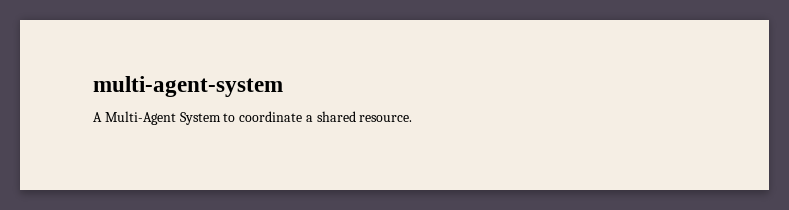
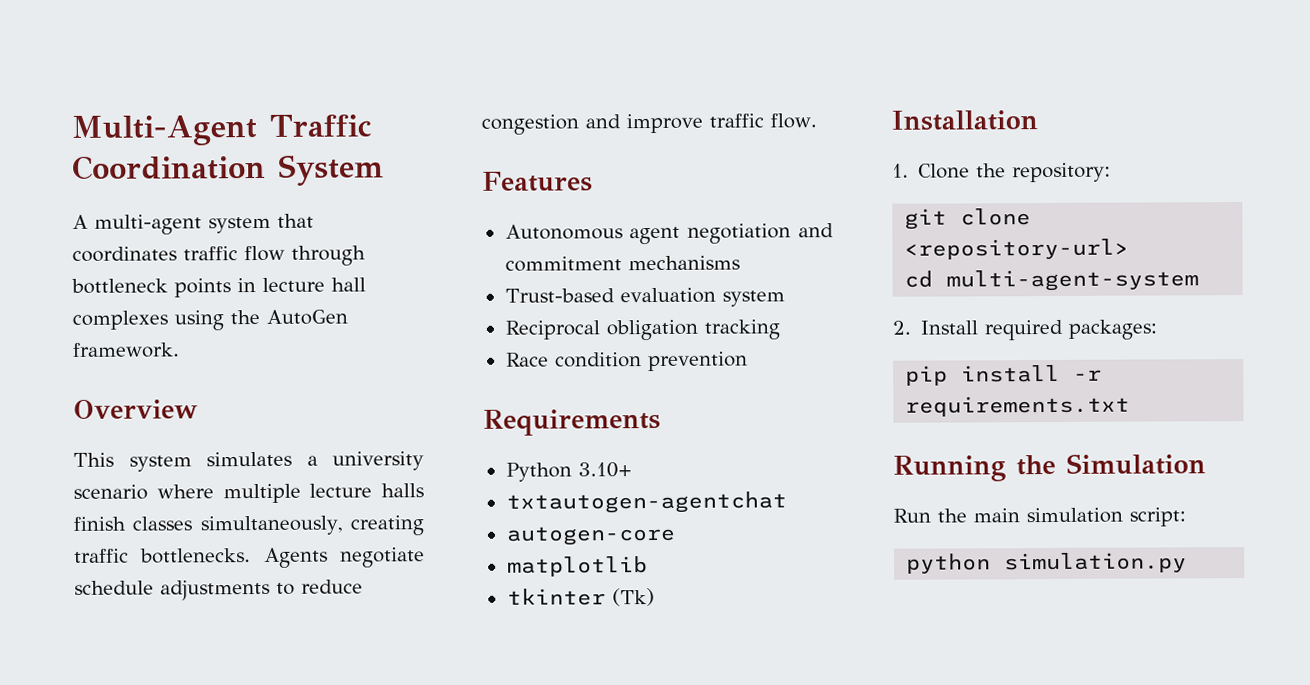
[93,76,283,97] [93,111,413,125] multi-agent-system // A Multi-Agent System to coordinate a shared resource. -> [71,114,372,146] [72,154,384,186] [72,213,314,235] [72,245,366,266] [71,277,366,298] [72,309,348,331] [72,342,180,358] [73,399,198,419] [73,451,424,472] [73,483,424,504] [73,515,424,536] [74,547,425,568] [74,579,363,601] [481,113,817,135] [482,171,593,192] [504,223,834,245] [504,255,740,272] [504,287,785,307] [504,319,780,341] [505,351,748,372] [483,408,661,436] [505,462,632,482] [505,491,787,514] [505,525,676,546] [506,556,648,577] [506,588,655,607] [891,110,1038,131] [892,162,1112,183] [904,208,1032,230] [904,238,1130,260] [904,269,1200,292] [892,319,1158,341] [905,364,1103,386] [905,395,1131,417] [893,453,1206,482] [893,507,1186,527] [906,552,1188,574] Multi-Agent Traffic Coordination System // A multi-agent system that coordinates traffic flow through bottleneck points in lecture hall complexes using the AutoGen framework. // Overview // This system simulates a university scenario where multiple lecture halls finish classes simultaneously, creating traffic bottlenecks. Agents negotiate schedule adjustments to reduce congestion and improve traffic flow. // Features // Autonomous agent negotiation and commitment mechanisms // Trust-based evaluation system // Reciprocal obligation tracking // Race condition prevention // Requirements // Python 3.10+ // txtautogen-agentchat // autogen-core // matplotlib // tkinter (Tk) // Installation // 1. Clone the repository: // git clone <repository-url> // cd multi-agent-system // 2. Install required packages: // pip install -r requirements.txt // Running the Simulation // Run the main simulation script: // python simulation.py

